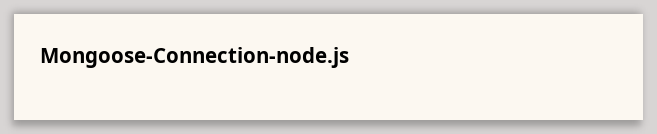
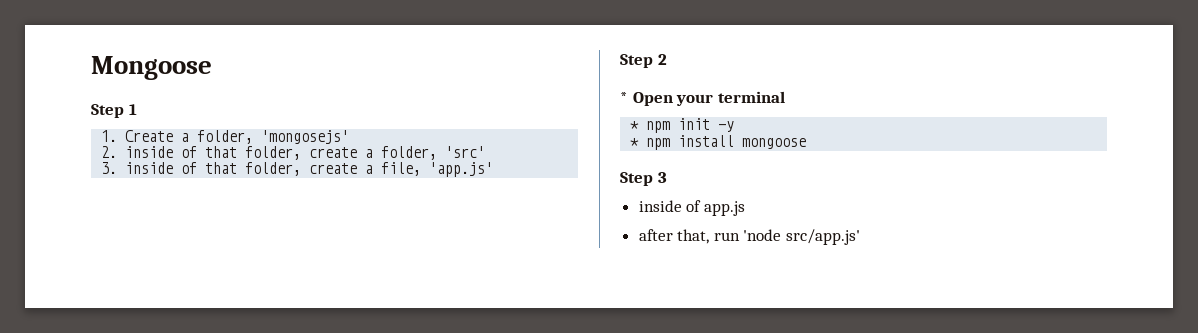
[40,47,349,68] Mongoose-Connection-node.js -> [91,56,212,80] [91,104,137,118] [101,130,350,144] [101,146,486,160] [101,162,494,177] [620,54,667,68] [620,91,785,106] [630,118,735,133] [630,135,807,150] [620,172,667,186] [638,200,745,216] [638,229,861,245] Mongoose // Step 1 // 1. Create a folder, 'mongosejs' // 2. inside of that folder, create a folder, 'src' // 3. inside of that folder, create a file, 'app.js' // Step 2 // * Open your terminal // * npm init -y // * npm install mongoose // Step 3 // inside of app.js // after that, run 'node src/app.js'

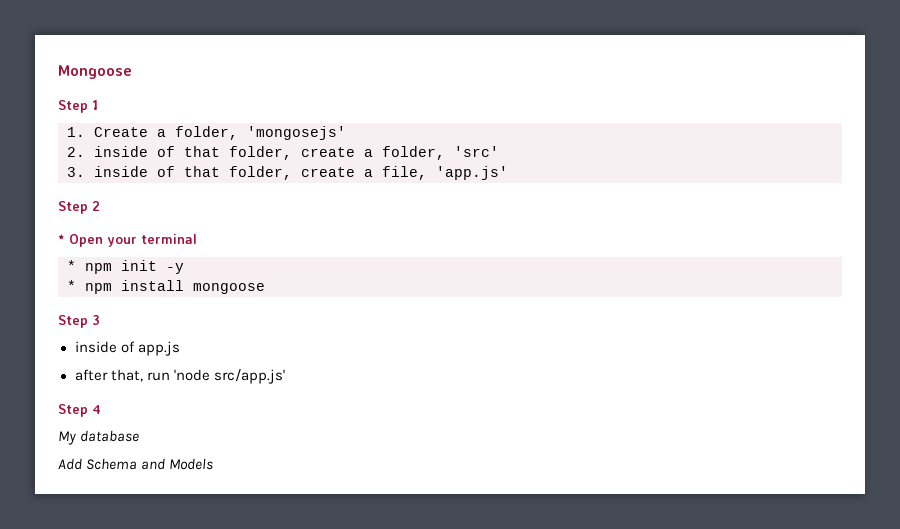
(861, 237) none -> [58,404,101,417] [58,430,140,445] [58,458,214,470] // Step 4 // My database // Add Schema and Models

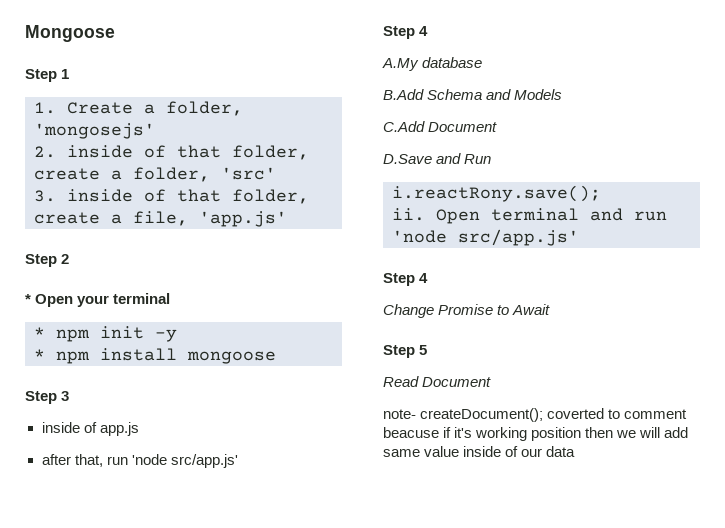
[58,431,76,445] My -> [382,58,419,71] A.My
[58,458,82,470] Add -> [383,89,424,100] B.Add
(214, 464) none -> [383,121,498,132] [383,153,492,164] [392,185,601,202] [392,208,667,224] [392,229,579,246] [383,273,429,286] [383,304,551,318] [383,345,428,358] [383,376,492,387] [383,408,688,422] [383,427,689,441] [383,446,576,457] // C.Add Document // D.Save and Run // i.reactRony.save(); // ii. Open terminal and run 'node src/app.js' // Step 4 // Change Promise to Await // Step 5 // Read Document // note- createDocument(); coverted to comment beacuse if it's working position then we will add same value inside of our data

